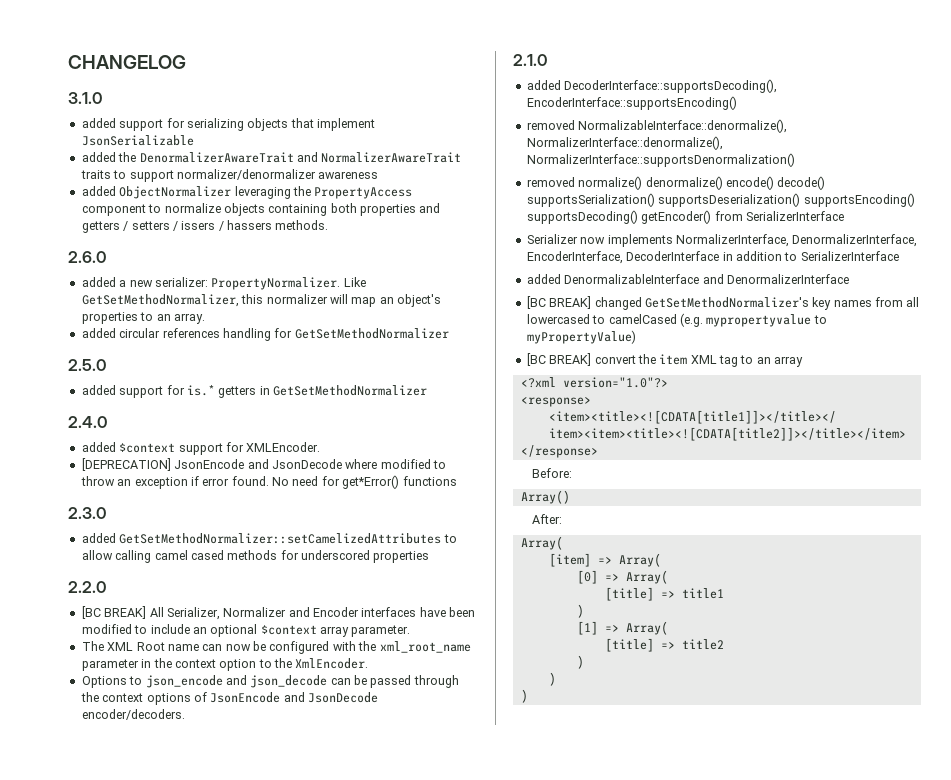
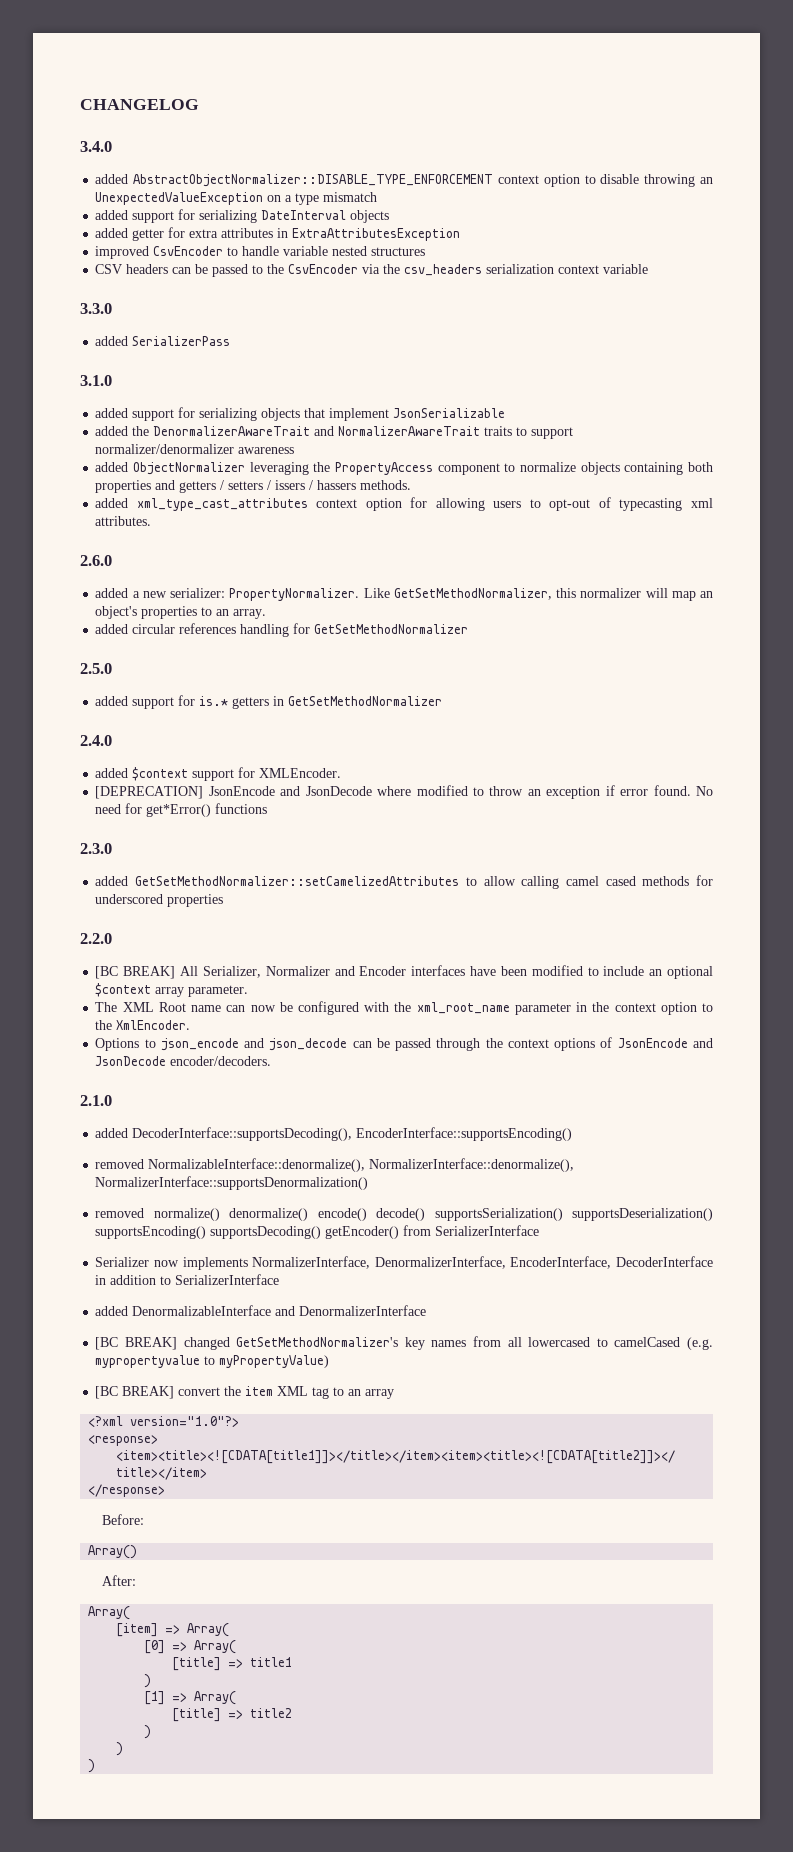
(186, 62) none -> [80,141,112,152] [95,174,713,187] [95,192,378,205] [95,209,390,223] [95,227,461,241] [95,246,426,259] [95,264,649,277] [80,303,112,314] [95,336,231,346] // 3.4.0 // added AbstractObjectNormalizer::DISABLE_TYPE_ENFORCEMENT context option to disable throwing an UnexpectedValueException on a type mismatch // added support for serializing DateInterval objects // added getter for extra attributes in ExtraAttributesException // improved CsvEncoder to handle variable nested structures // CSV headers can be passed to the CsvEncoder via the csv_headers serialization context variable // 3.3.0 // added SerializerPass
(329, 225) none -> [95,497,713,511] [95,516,152,526] // added xml_type_cast_attributes context option for allowing users to opt-out of typecasting xml attributes.

